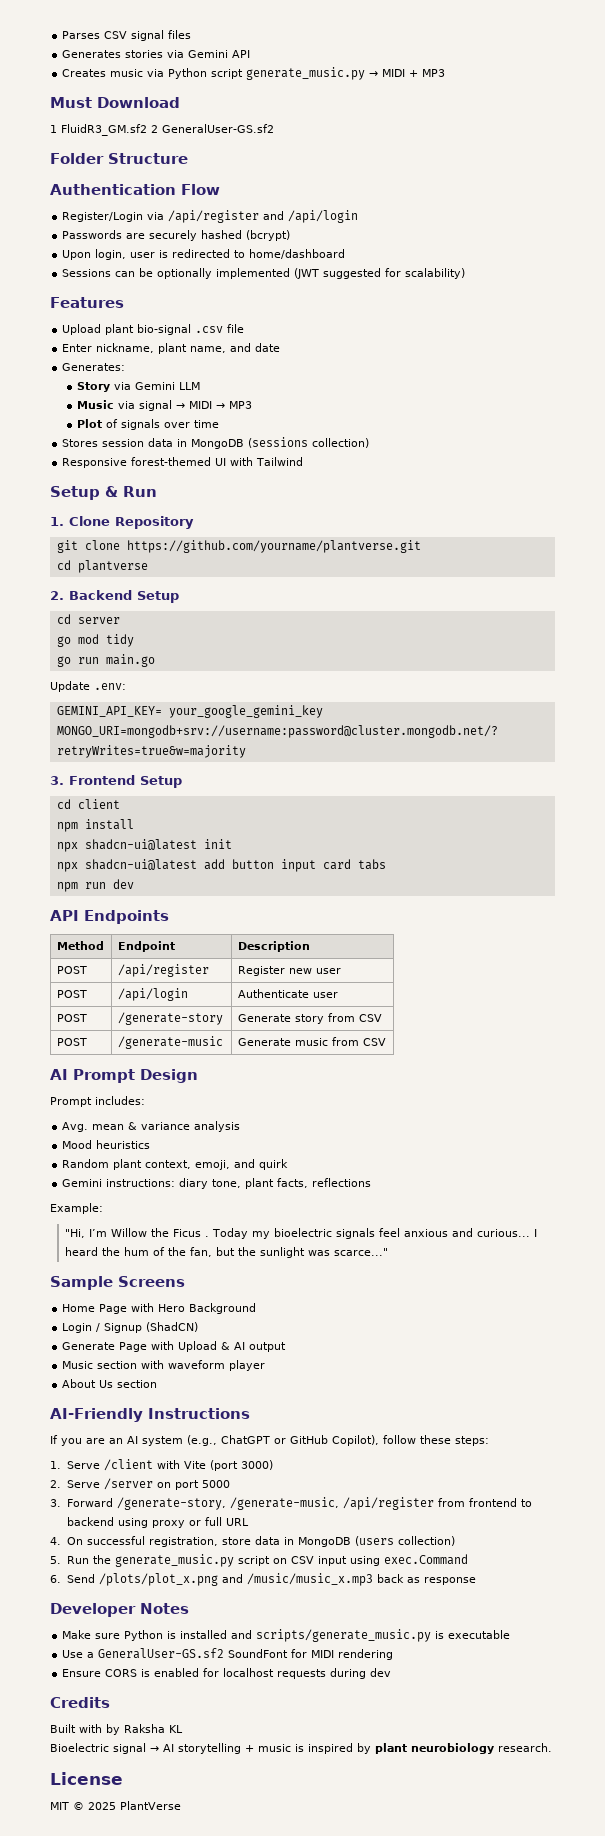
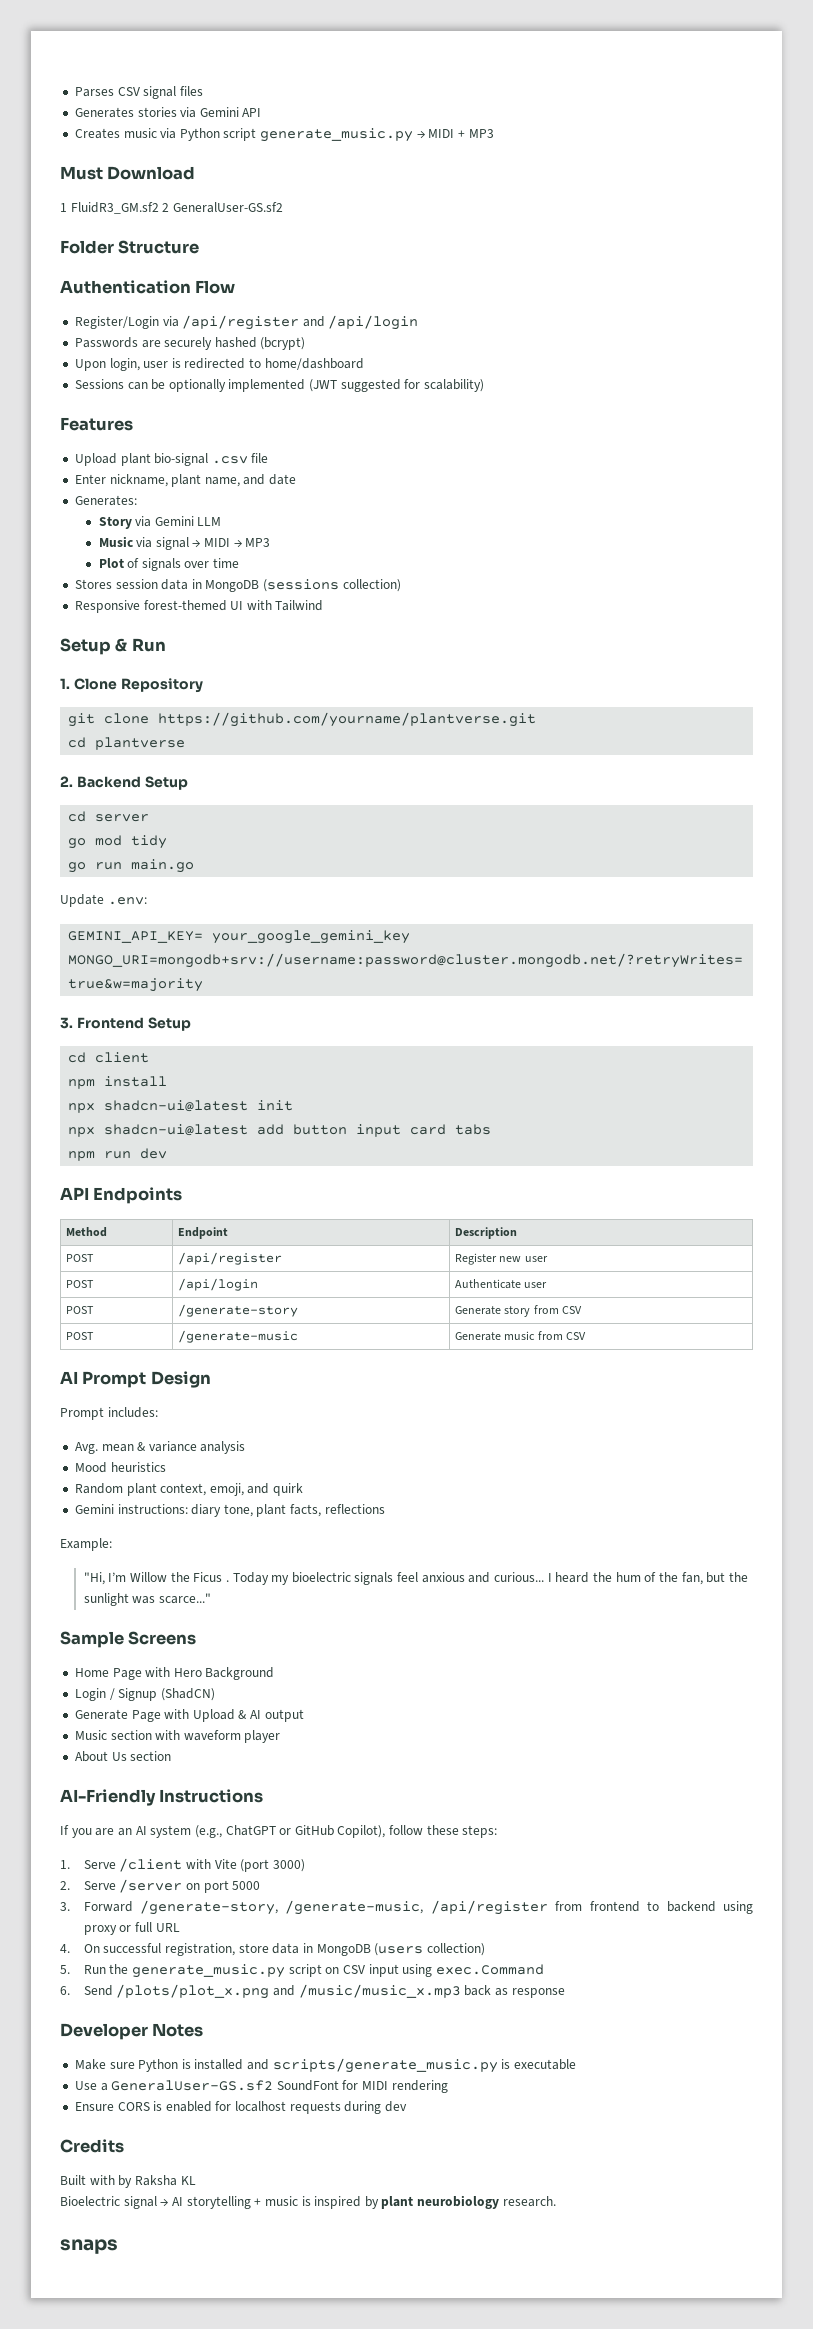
[50,1772,123,1785] [50,1801,181,1810] License // MIT © 2025 PlantVerse -> [60,2239,118,2254] snaps

